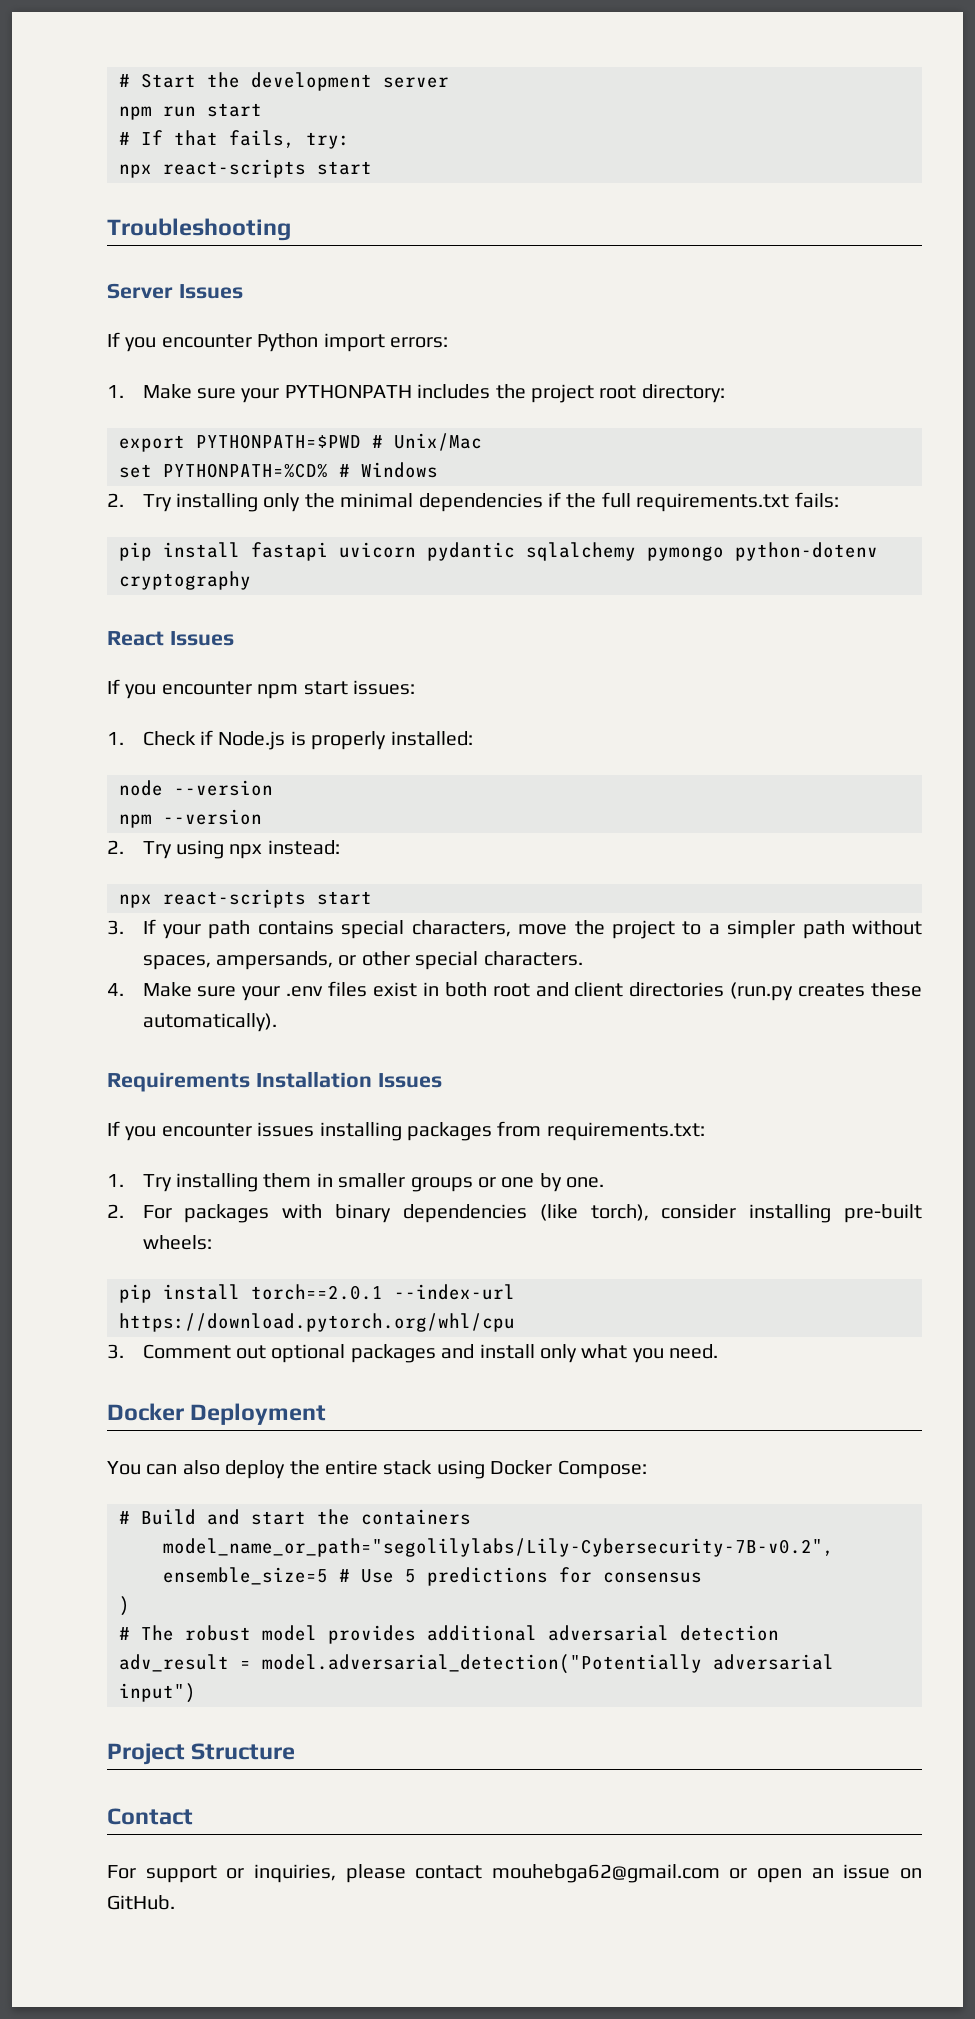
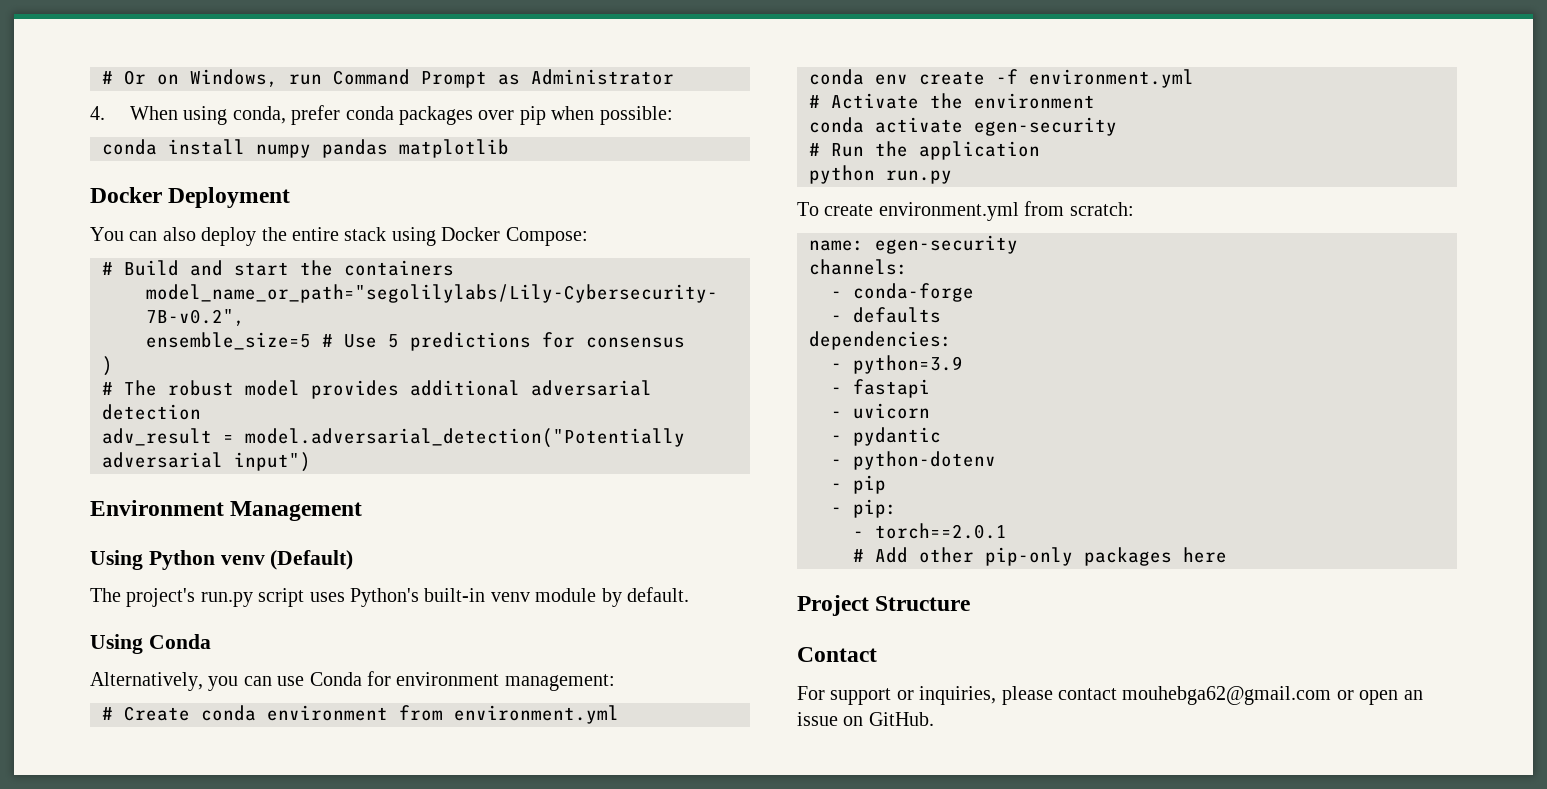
[119,72,449,91] [119,103,262,120] [119,130,350,149] [119,159,372,178] [107,218,291,241] [107,283,243,299] [107,332,448,352] [107,384,725,403] [119,433,482,452] [119,462,438,478] [107,492,839,512] [119,542,878,561] [119,571,251,590] [107,631,234,646] [107,679,415,699] [107,730,473,750] [119,780,273,796] [119,809,262,828] [107,840,340,859] [119,889,372,908] [107,919,922,939] [142,951,583,970] [107,981,922,1001] [142,1013,277,1032] [107,1071,442,1092] [107,1121,705,1141] [107,1173,605,1192] [107,1204,923,1223] [142,1235,212,1250] [119,1284,515,1303] [119,1313,515,1332] [107,1344,719,1363] # Start the development server // npm run start // # If that fails, try: // npx react-scripts start // Troubleshooting // Server Issues // If you encounter Python import errors: // 1. Make sure your PYTHONPATH includes the project root directory: // export PYTHONPATH=$PWD # Unix/Mac // set PYTHONPATH=%CD% # Windows // 2. Try installing only the minimal dependencies if the full requirements.txt fails: // pip install fastapi uvicorn pydantic sqlalchemy pymongo python-dotenv cryptography // React Issues // If you encounter npm start issues: // 1. Check if Node.js is properly installed: // node --version // npm --version // 2. Try using npx instead: // npx react-scripts start // 3. If your path contains special characters, move the project to a simpler path without spaces, ampersands, or other special characters. // 4. Make sure your .env files exist in both root and client directories (run.py creates these automatically). // Requirements Installation Issues // If you encounter issues installing packages from requirements.txt: // 1. Try installing them in smaller groups or one by one. // 2. For packages with binary dependencies (like torch), consider installing pre-built wheels: // pip install torch==2.0.1 --index-url https://download.pytorch.org/whl/cpu // 3. Comment out optional packages and install only what you need. -> [102,69,674,88] [90,105,673,125] [102,139,509,158] # Or on Windows, run Command Prompt as Administrator // 4. When using conda, prefer conda packages over pip when possible: // conda install numpy pandas matplotlib
(196, 1693) none -> [90,500,363,521] [90,550,354,570] [90,587,689,607] [90,634,211,654] [90,671,615,691] [102,705,619,724] [809,69,1194,88] [809,93,1095,109] [809,117,1117,136] [809,141,1040,160] [809,165,952,184] [797,201,1134,221] [809,235,1018,254] [809,259,908,275] [831,283,974,302] [831,307,941,323] [809,331,952,350] [831,355,963,374] [831,379,930,398] [831,403,930,419] [831,427,941,446] [831,451,996,470] [831,475,886,494] [831,499,897,518] [853,523,1007,539] [853,547,1227,566] // Environment Management // Using Python venv (Default) // The project's run.py script uses Python's built-in venv module by default. // Using Conda // Alternatively, you can use Conda for environment management: // # Create conda environment from environment.yml // conda env create -f environment.yml // # Activate the environment // conda activate egen-security // # Run the application // python run.py // To create environment.yml from scratch: // name: egen-security // channels: // - conda-forge // - defaults // dependencies: // - python=3.9 // - fastapi // - uvicorn // - pydantic // - python-dotenv // - pip // - pip: // - torch==2.0.1 // # Add other pip-only packages here

